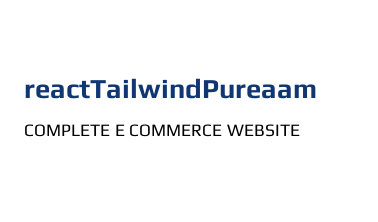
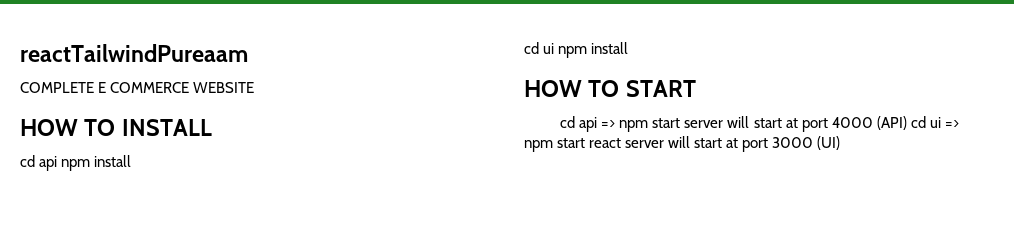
(301, 130) none -> [20,119,212,136] [20,155,132,171] [524,42,629,58] [524,80,696,97] [560,116,959,132] [524,136,841,152] // HOW TO INSTALL // cd api npm install // cd ui npm install // HOW TO START // cd api => npm start server will start at port 4000 (API) cd ui => npm start react server will start at port 3000 (UI)

